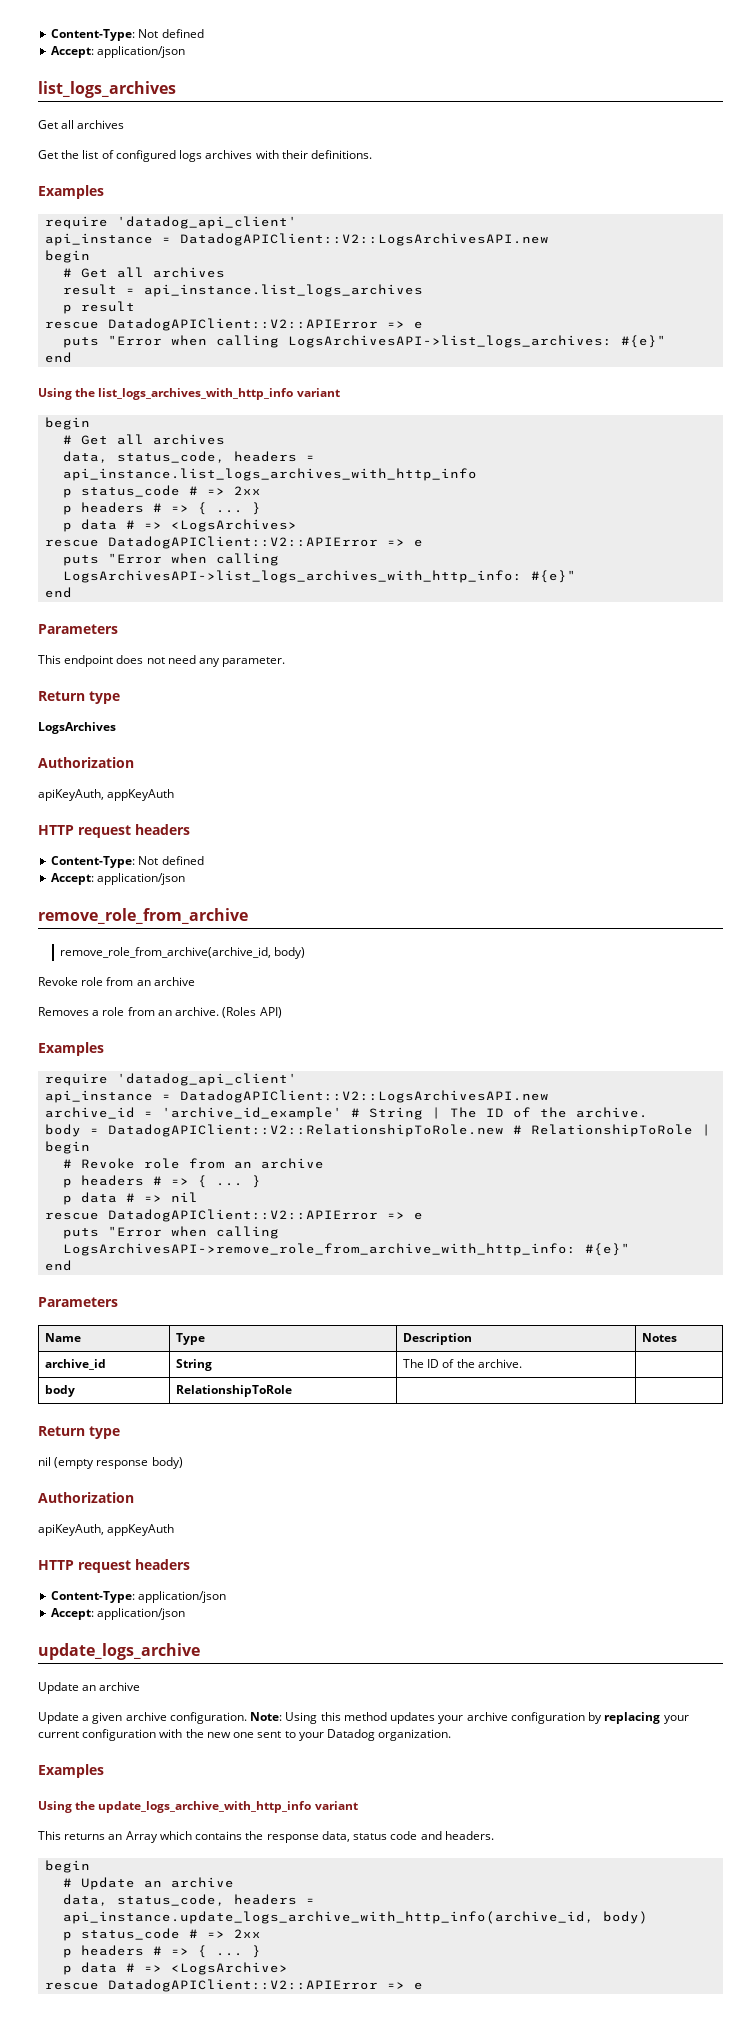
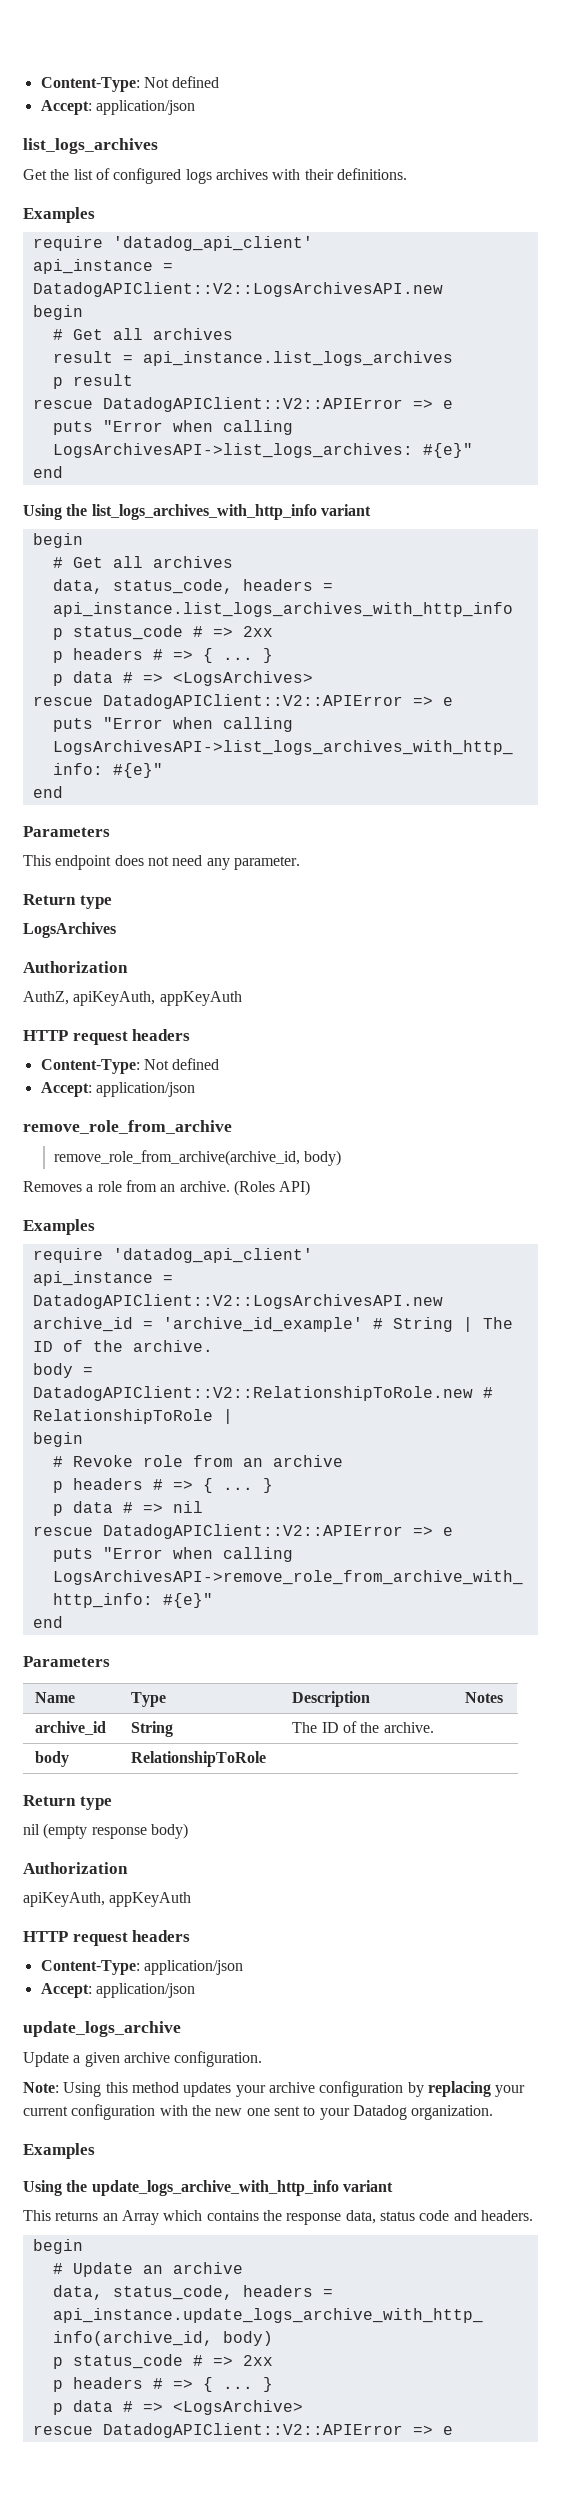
[38,120,125,129] // Get all archives -> (158, 146) none
(134, 762) none -> [23,991,69,1005] AuthZ,
[38,977,195,986] // Revoke role from an archive -> (342, 1158) none
[38,1682,141,1694] // Update an archive -> (181, 2029) none
(247, 1718) none -> (263, 2059) //

